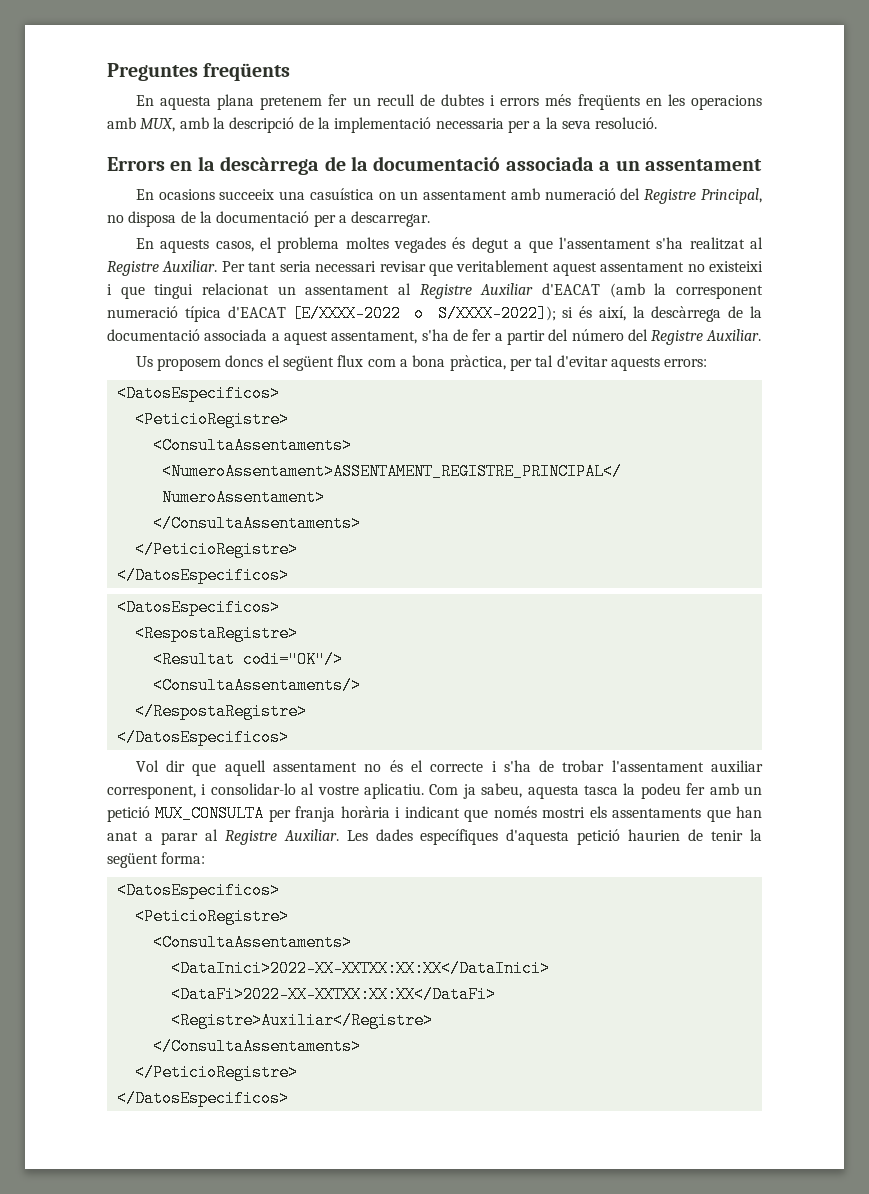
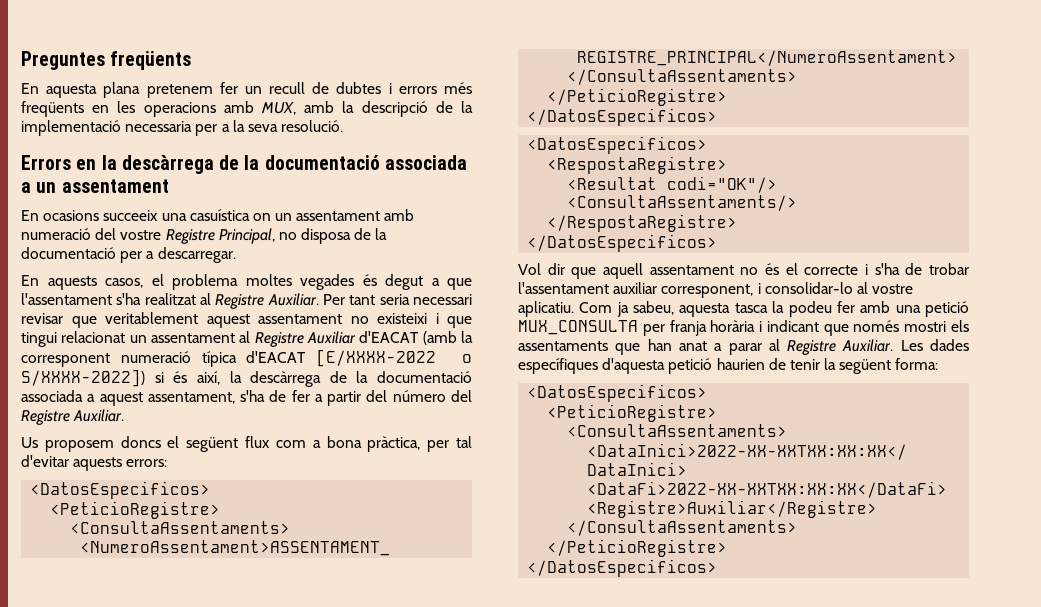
(641, 194) none -> [120,230,162,240] vostre
[437,305,556,322] S/XXXX-2022]); -> [21,369,145,387] S/XXXX-2022])
[743,786,762,795] un -> [895,305,921,313] una

